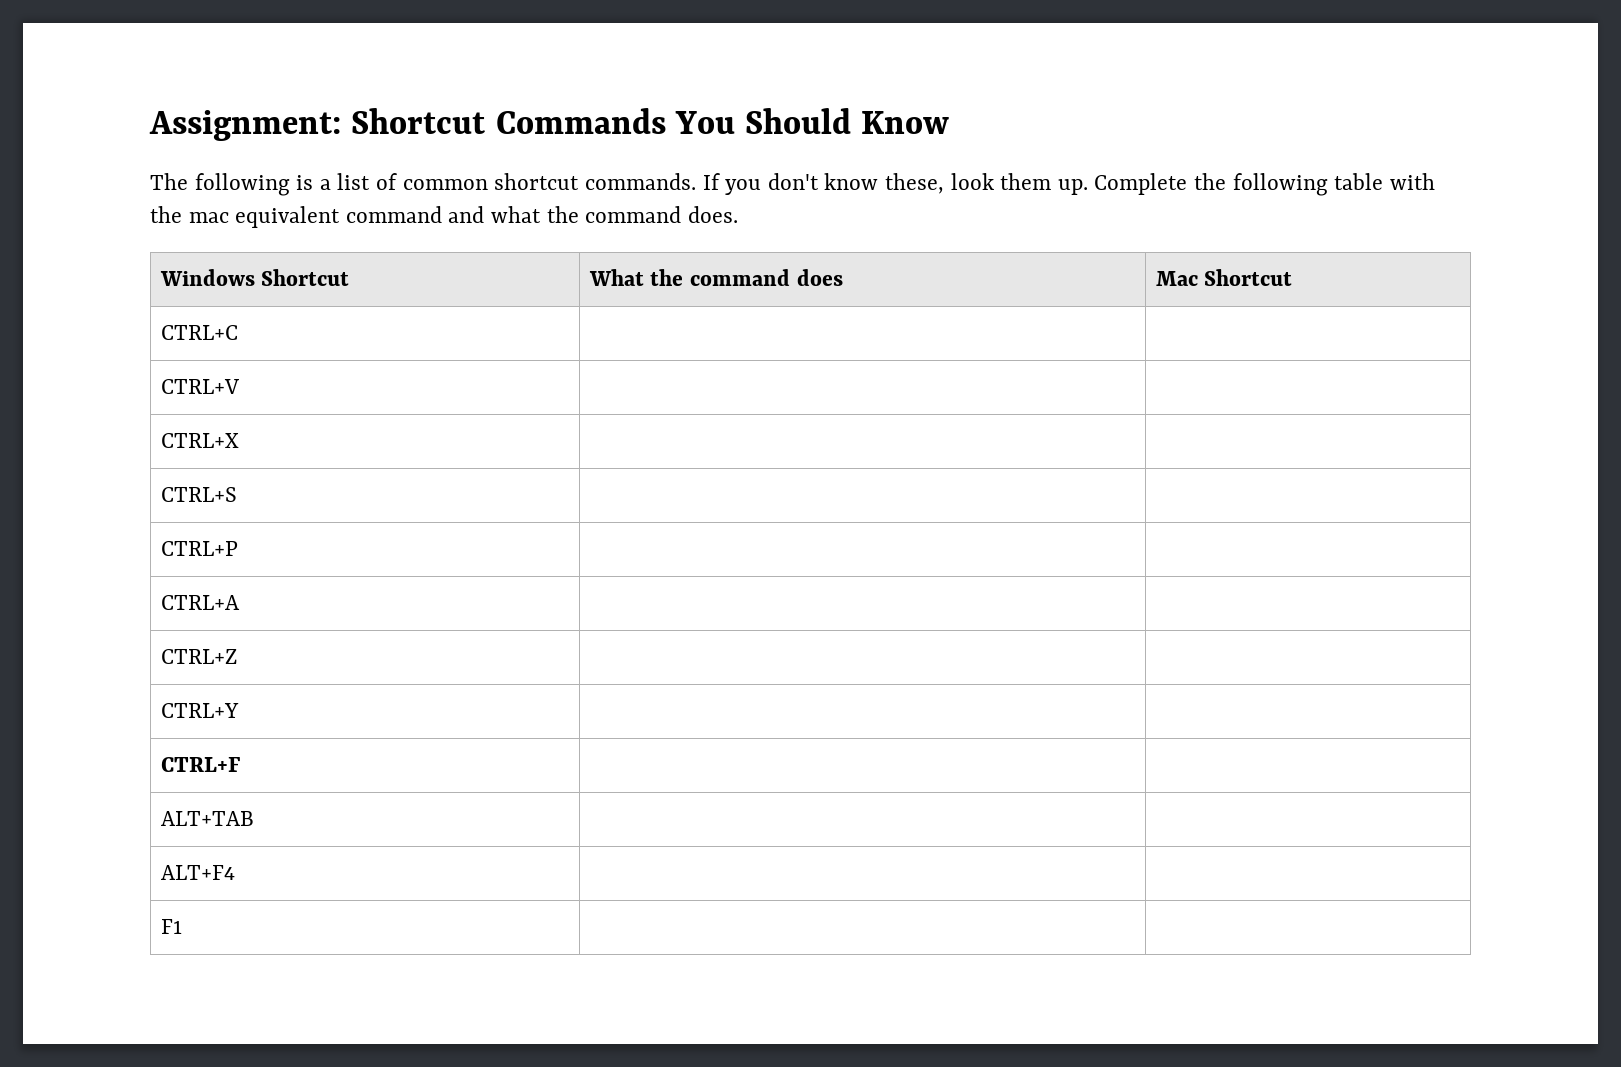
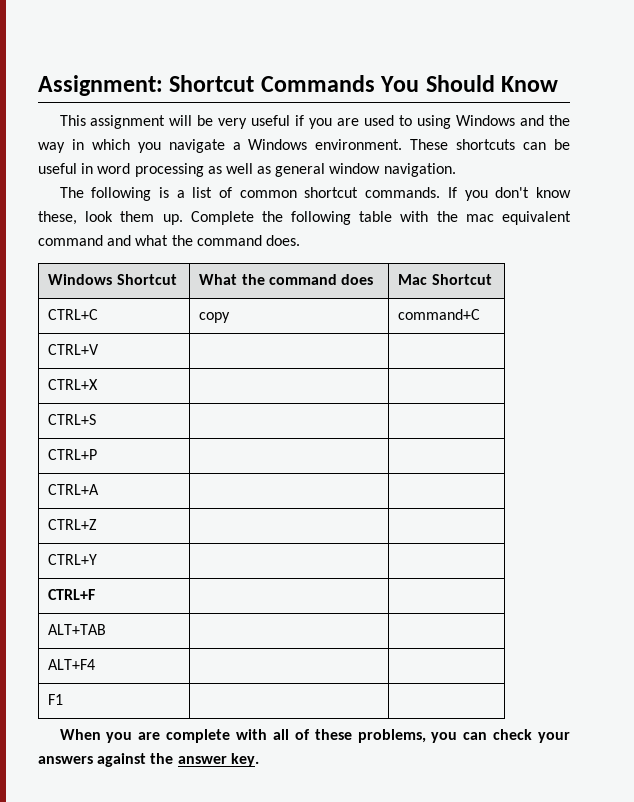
(950, 122) none -> [59,115,571,129] [38,139,571,153] [38,163,456,177] // This assignment will be very useful if you are used to using Windows and the way in which you navigate a Windows environment. These shortcuts can be useful in word processing as well as general window navigation.
(238, 332) | -> [199,312,231,323] [398,309,481,320] copy | command+C
(182, 926) none -> [59,729,570,743] [38,753,259,767] // When you are complete with all of these problems, you can check your answers against the answer key.

